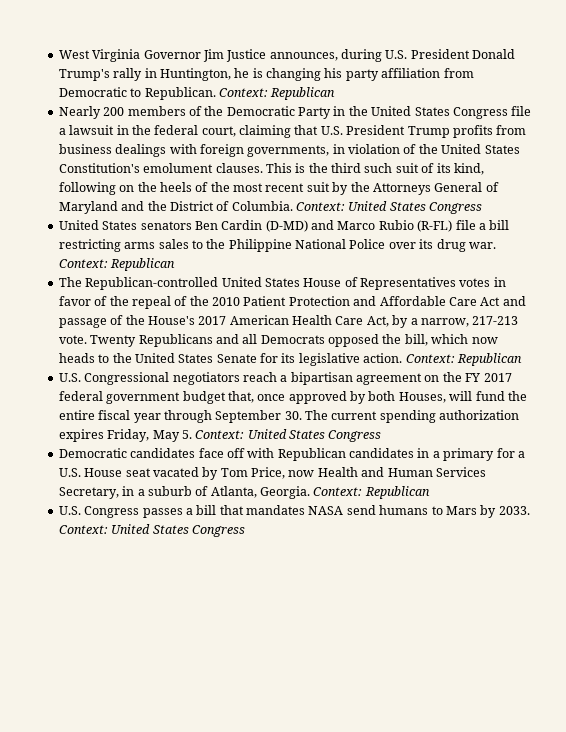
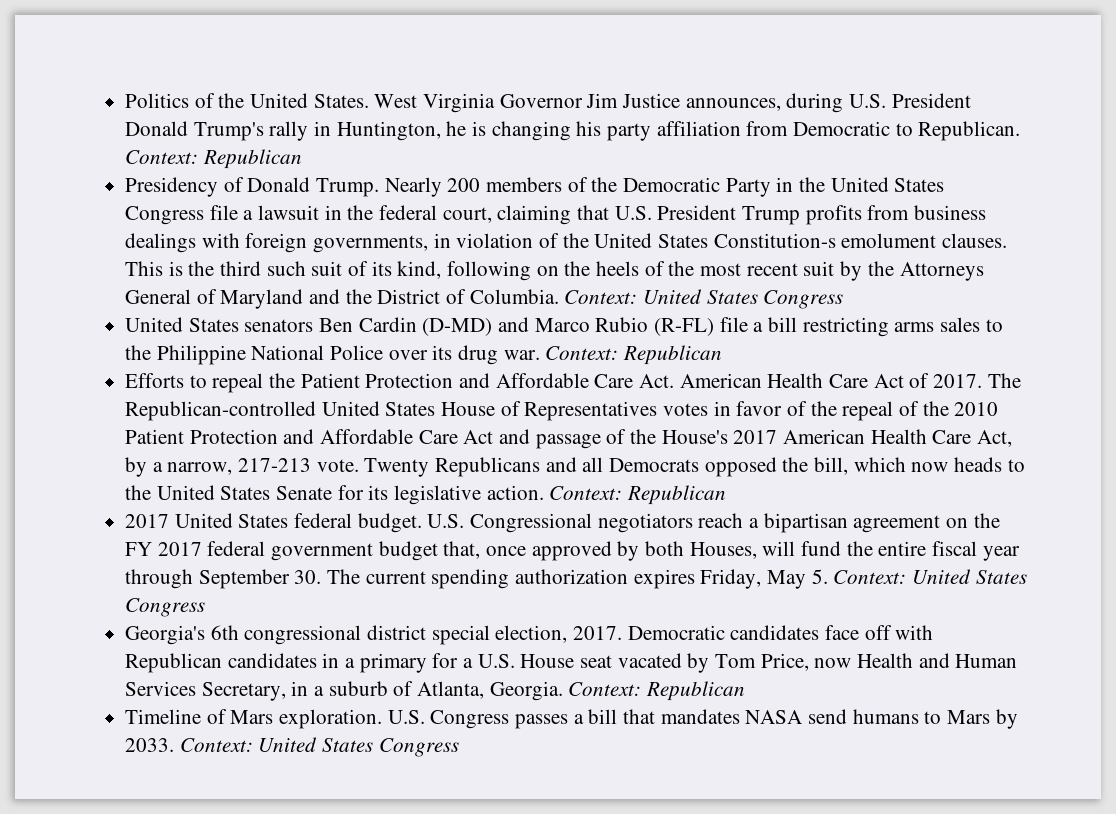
(58, 54) none -> [125,93,369,108] Politics of the United States.
(336, 93) none -> [125,177,380,197] Presidency of Donald Trump.
[58,163,140,173] Constitution's -> [713,233,836,248] Constitution-s
(176, 264) none -> [125,373,983,393] Efforts to repeal the Patient Protection and Affordable Care Act. American Health Care Act of 2017.
(522, 359) none -> [125,513,422,533] 2017 United States federal budget.
(382, 436) none -> [125,625,623,645] Georgia's 6th congressional district special election, 2017.
(430, 492) none -> [125,709,383,729] Timeline of Mars exploration.

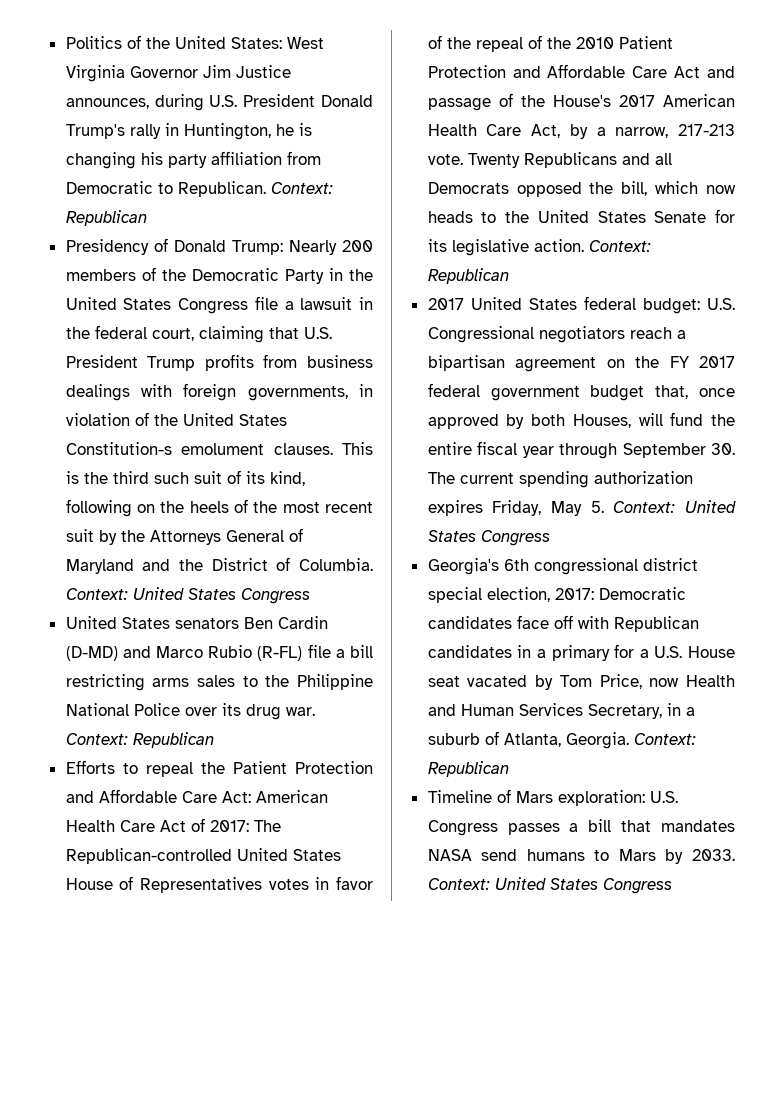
[313,94,369,108] States. -> [230,37,282,49] States:
[316,178,380,197] Trump. -> [231,240,283,255] Trump:
[639,374,675,388] Act. -> [221,791,251,803] Act:
[933,374,983,388] 2017. -> [209,820,249,832] 2017:
[357,513,422,533] budget. -> [642,298,700,314] budget:
[573,626,623,640] 2017. -> [554,588,594,600] 2017:
[279,709,383,729] exploration. -> [557,790,645,806] exploration:

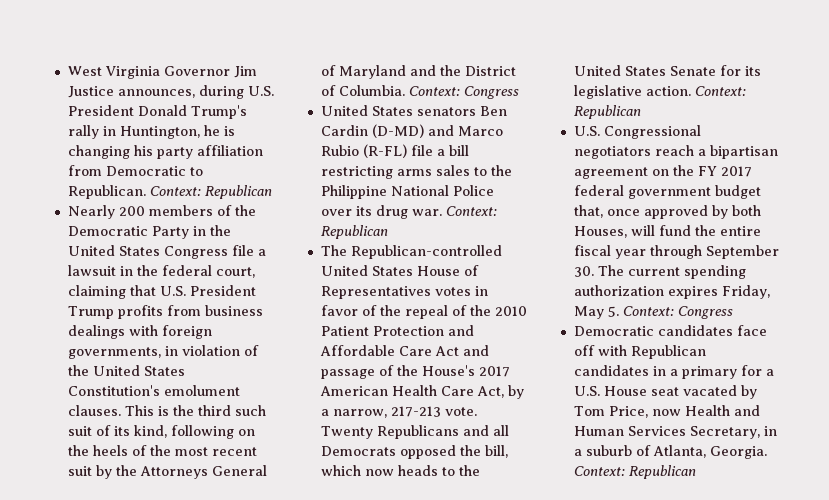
[65,35,282,49] Politics of the United States: -> (67, 71) none
[65,238,283,255] Presidency of Donald Trump: -> (272, 192) none
[65,442,172,455] Constitution-s -> [67,385,160,396] Constitution's
[132,587,236,600] United States -> (460, 91) none
[65,760,373,777] [65,789,328,803] [65,818,249,832] Efforts to repeal the Patient Protection and Affordable Care Act: American Health Care Act of 2017: -> (388, 232) none
[427,296,700,314] 2017 United States federal budget: -> (641, 112) none
[685,500,736,513] [427,530,550,546] [427,558,698,575] [427,587,594,603] United States Congress // Georgia's 6th congressional district special election, 2017: -> [677,306,733,319] Congress //
[427,789,678,806] [427,819,735,836] [427,849,735,864] [427,877,672,894] // Timeline of Mars exploration: U.S. Congress passes a bill that mandates NASA send humans to Mars by 2033. Context: United States Congress -> (696, 472) none

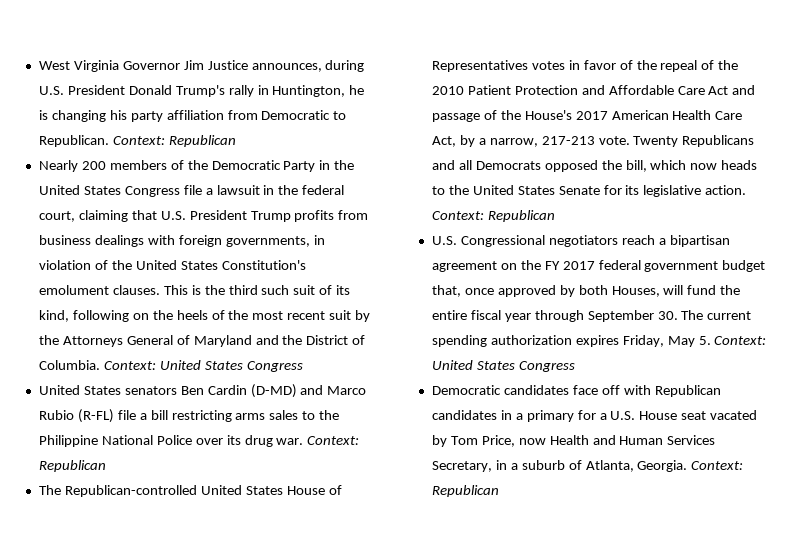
(460, 91) none -> [159,360,243,370] United States
(674, 311) none -> [431,360,515,370] United States

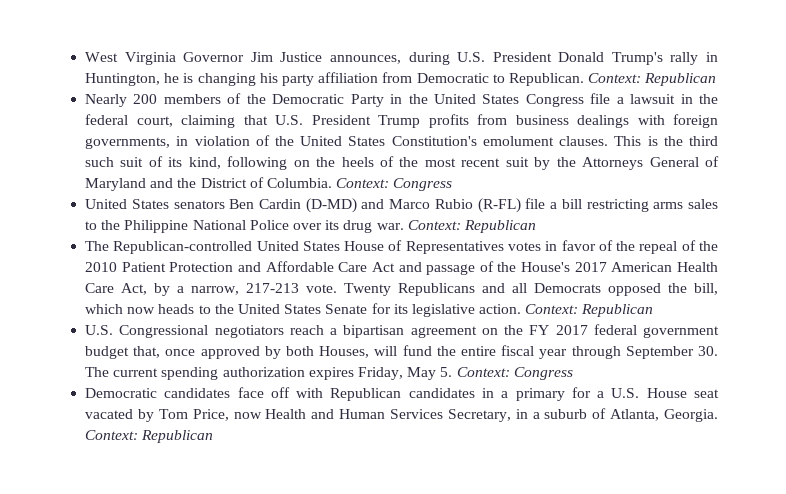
[159,360,243,370] United States -> (390, 183) none
[431,360,515,370] United States -> (510, 372) none

